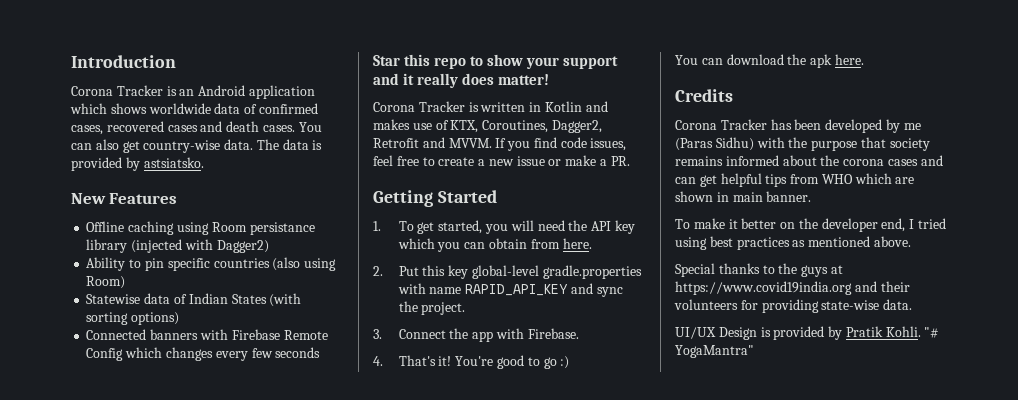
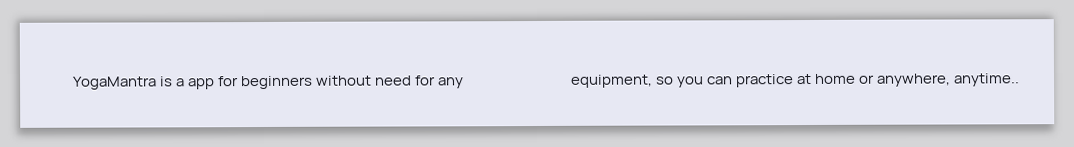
[71,55,176,68] [71,85,315,99] [70,103,318,114] [71,121,322,135] [71,139,323,153] [71,157,204,171] [71,193,178,204] [86,221,315,235] [86,239,269,253] [86,257,337,271] [86,276,126,289] [86,293,302,307] [86,312,180,325] [86,329,328,340] [86,347,321,361] [373,54,619,69] [373,73,550,88] [373,101,608,112] [373,119,602,133] [373,137,627,151] [373,155,630,166] [373,190,497,207] [373,220,635,234] [397,238,592,252] [373,265,642,279] [397,283,623,297] [398,301,466,315] [373,328,579,342] [373,355,570,369] [675,54,864,68] [675,89,733,102] [675,119,921,133] [675,137,930,151] [675,155,943,166] [675,173,915,187] [675,191,812,202] [675,218,947,232] [675,236,911,250] [675,263,843,277] [675,281,910,295] [674,299,913,313] [675,326,940,340] [675,345,754,358] Introduction // Corona Tracker is an Android application which shows worldwide data of confirmed cases, recovered cases and death cases. You can also get country-wise data. The data is provided by astsiatsko. // New Features // Offline caching using Room persistance library (injected with Dagger2) // Ability to pin specific countries (also using Room) // Statewise data of Indian States (with sorting options) // Connected banners with Firebase Remote Config which changes every few seconds // Star this repo to show your support and it really does matter! // Corona Tracker is written in Kotlin and makes use of KTX, Coroutines, Dagger2, Retrofit and MVVM. If you find code issues, feel free to create a new issue or make a PR. // Getting Started // 1. To get started, you will need the API key which you can obtain from here. // 2. Put this key global-level gradle.properties with name RAPID_API_KEY and sync the project. // 3. Connect the app with Firebase. // 4. That's it! You're good to go :) // You can download the apk here. // Credits // Corona Tracker has been developed by me (Paras Sidhu) with the purpose that society remains informed about the corona cases and can get helpful tips from WHO which are shown in main banner. // To make it better on the developer end, I tried using best practices as mentioned above. // Special thanks to the guys at https://www.covid19india.org and their volunteers for providing state-wise data. // UI/UX Design is provided by Pratik Kohli. "# YogaMantra" -> [73,73,1021,90] YogaMantra is a app for beginners without need for any equipment, so you can practice at home or anywhere, anytime..

